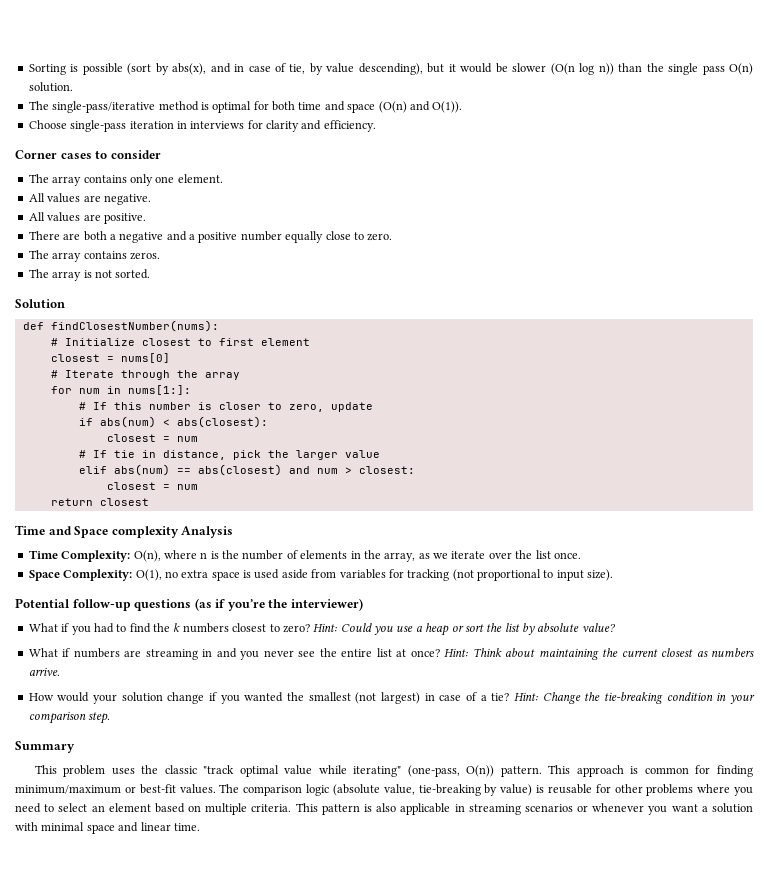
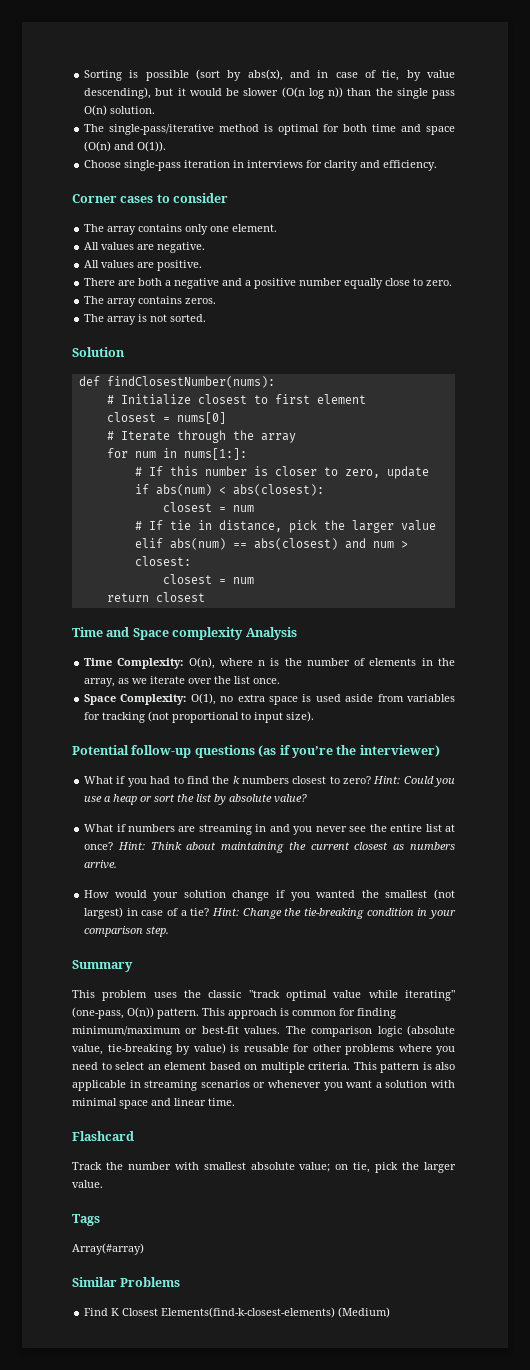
(200, 827) none -> [72,1131,134,1141] [72,1162,457,1173] [72,1180,103,1188] [72,1214,100,1226] [72,1243,144,1255] [72,1277,181,1287] [84,1307,391,1318] // Flashcard // Track the number with smallest absolute value; on tie, pick the larger value. // Tags // Array(#array) // Similar Problems // Find K Closest Elements(find-k-closest-elements) (Medium)

